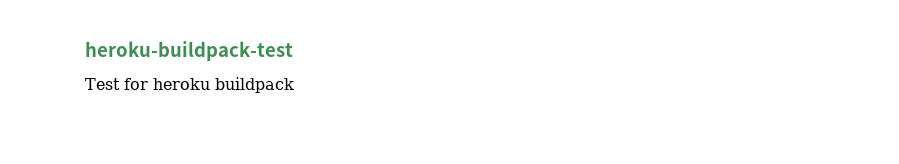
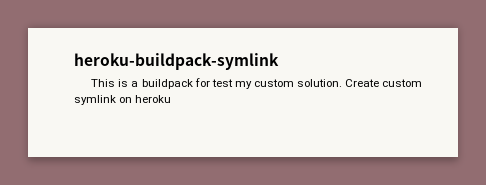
[85,41,293,61] [85,77,294,93] heroku-buildpack-test // Test for heroku buildpack -> [74,53,279,70] [91,78,423,89] [74,95,172,105] heroku-buildpack-symlink // This is a buildpack for test my custom solution. Create custom symlink on heroku

